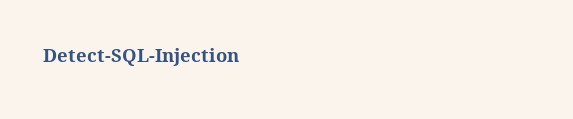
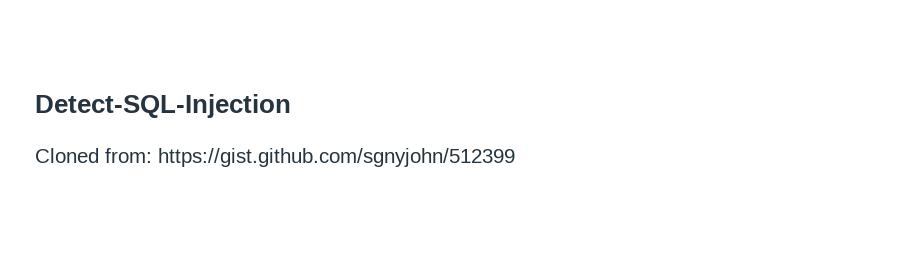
(239, 57) none -> [35,148,515,167] // Cloned from: https://gist.github.com/sgnyjohn/512399

